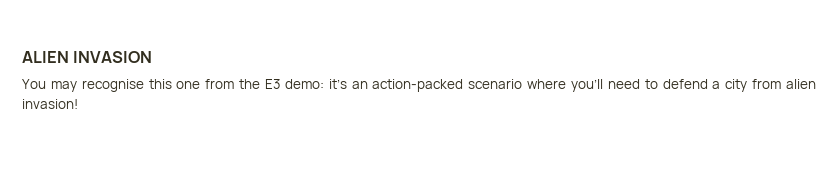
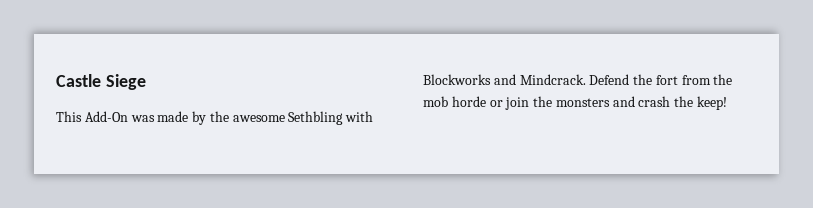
[22,51,153,63] [22,79,817,92] [22,99,78,109] ALIEN INVASION // You may recognise this one from the E3 demo: it’s an action-packed scenario where you’ll need to defend a city from alien invasion! -> [56,74,146,90] [56,111,374,125] [423,74,733,85] [423,96,728,110] Castle Siege // This Add-On was made by the awesome Sethbling with Blockworks and Mindcrack. Defend the fort from the mob horde or join the monsters and crash the keep!

